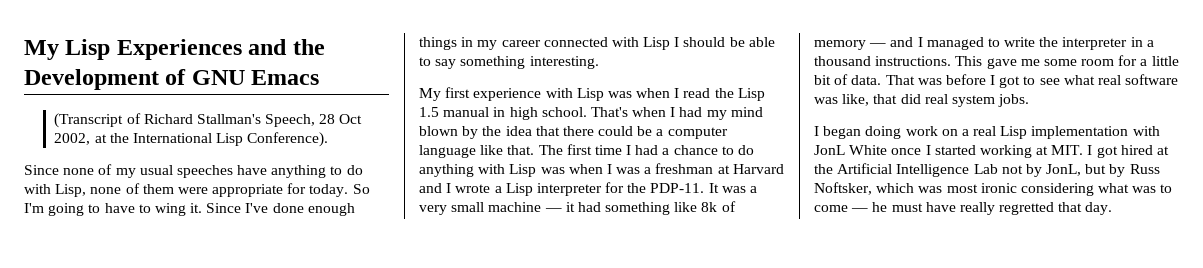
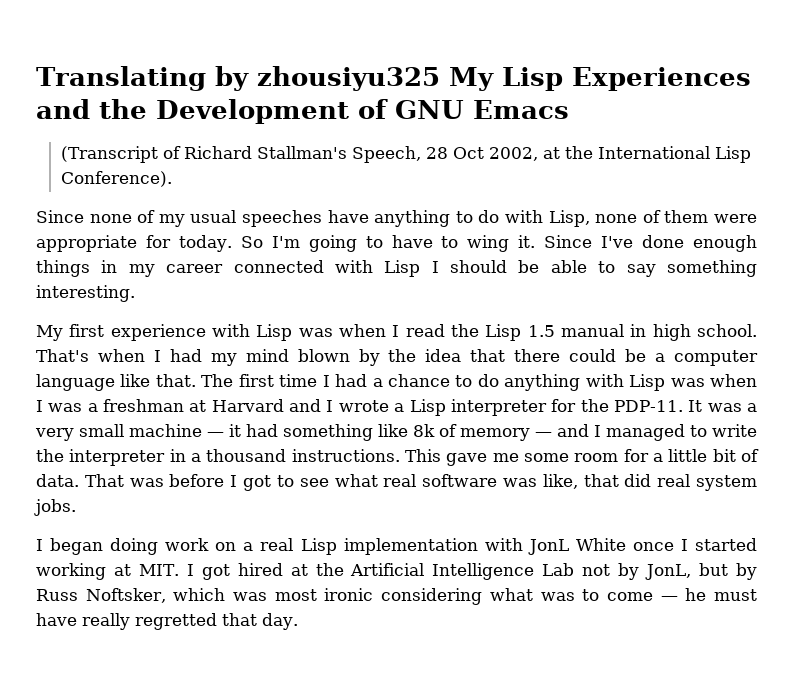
(24, 50) none -> [36,66,440,91] Translating by zhousiyu325

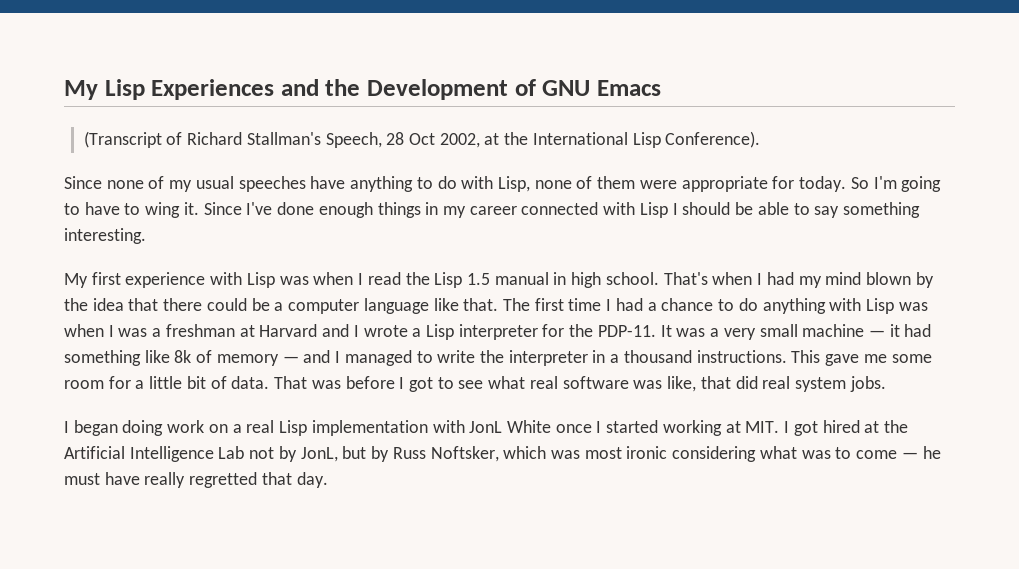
[36,66,440,91] Translating by zhousiyu325 -> (64, 90) none

